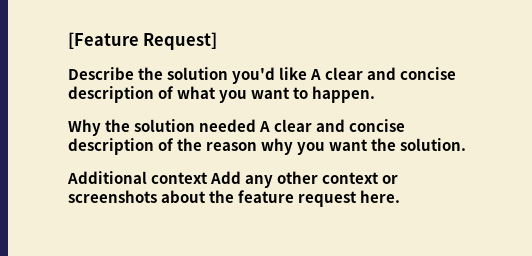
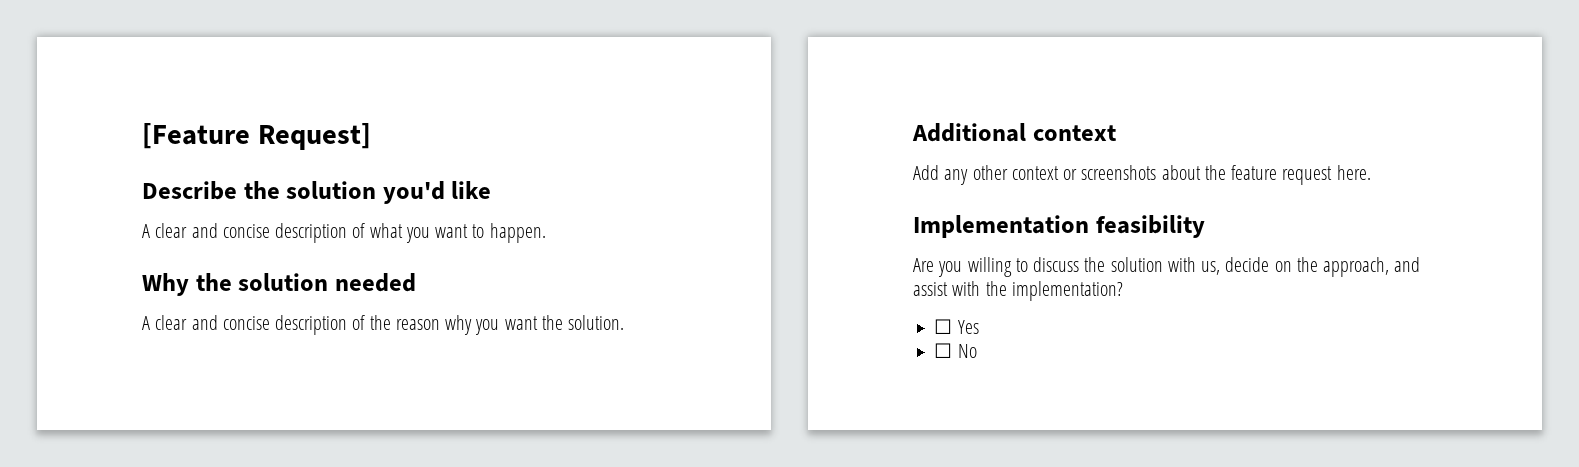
(308, 73) none -> (492, 190) //
(257, 125) none -> (416, 282) //
(209, 178) none -> (1116, 133) //
(401, 196) none -> [913,215,1205,238] [913,257,1421,277] [913,281,1123,301] [934,319,979,334] [934,343,977,358] // Implementation feasibility // Are you willing to discuss the solution with us, decide on the approach, and assist with the implementation? // ☐ Yes // ☐ No

